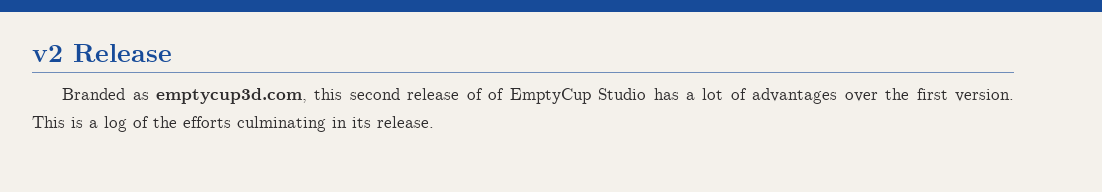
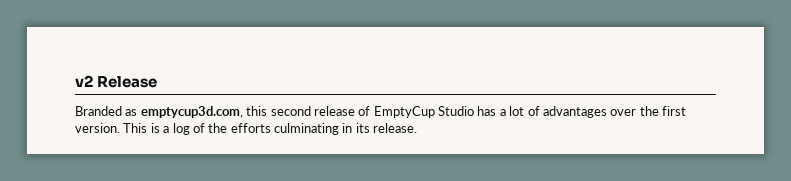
[488,88,505,100] of -> (371, 111) none

